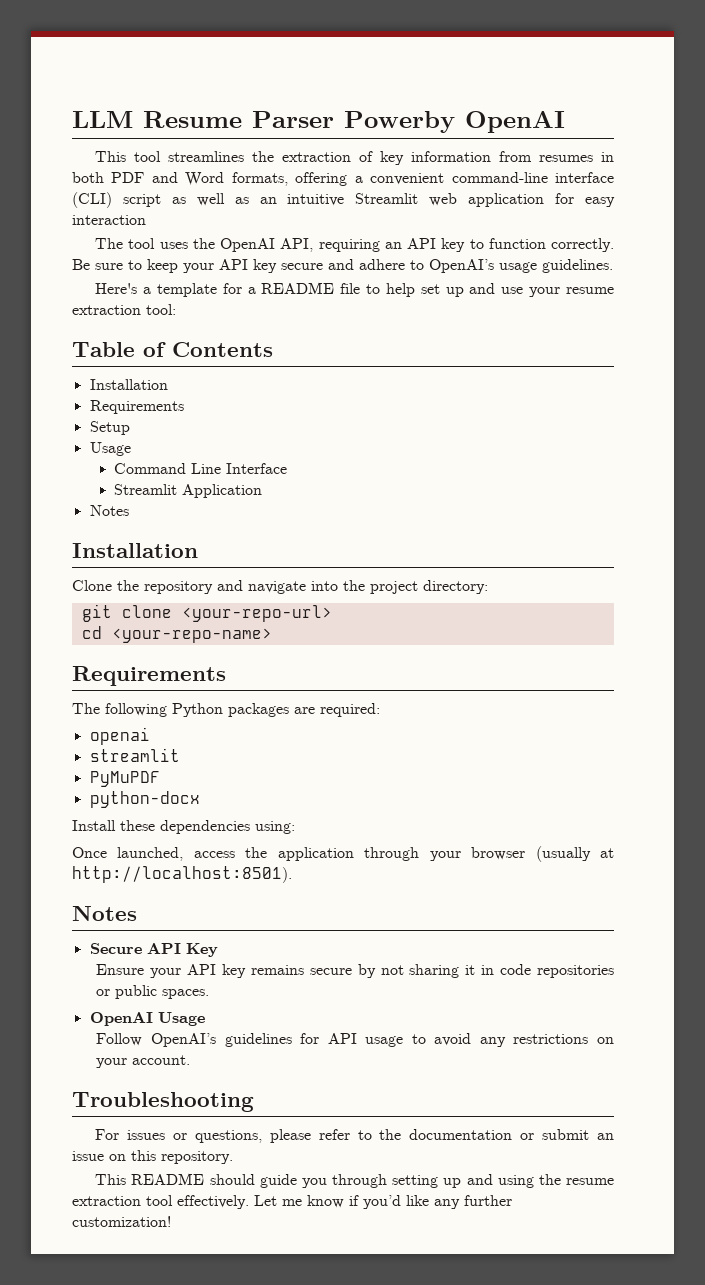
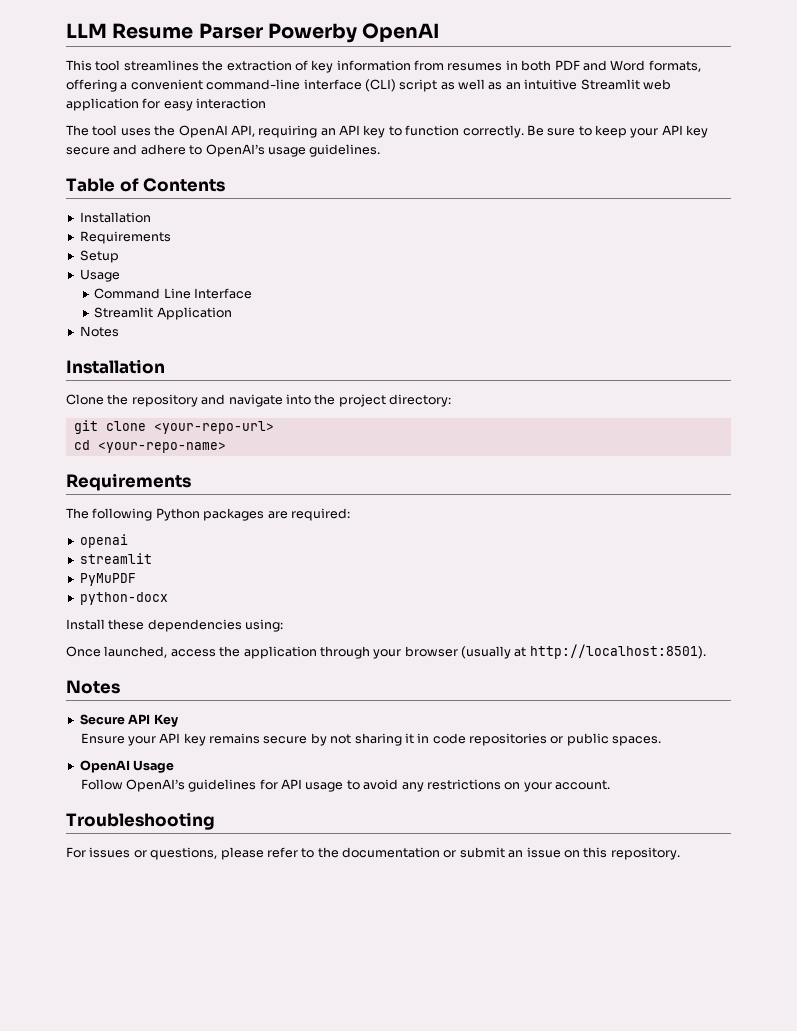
[95,282,614,297] [72,304,176,315] // Here's a template for a README file to help set up and use your resume extraction tool: -> (381, 150) none
[95,1173,614,1188] [72,1195,512,1209] [72,1216,171,1227] // This README should guide you through setting up and using the resume extraction tool effectively. Let me know if you’d like any further customization! -> (680, 853) none

